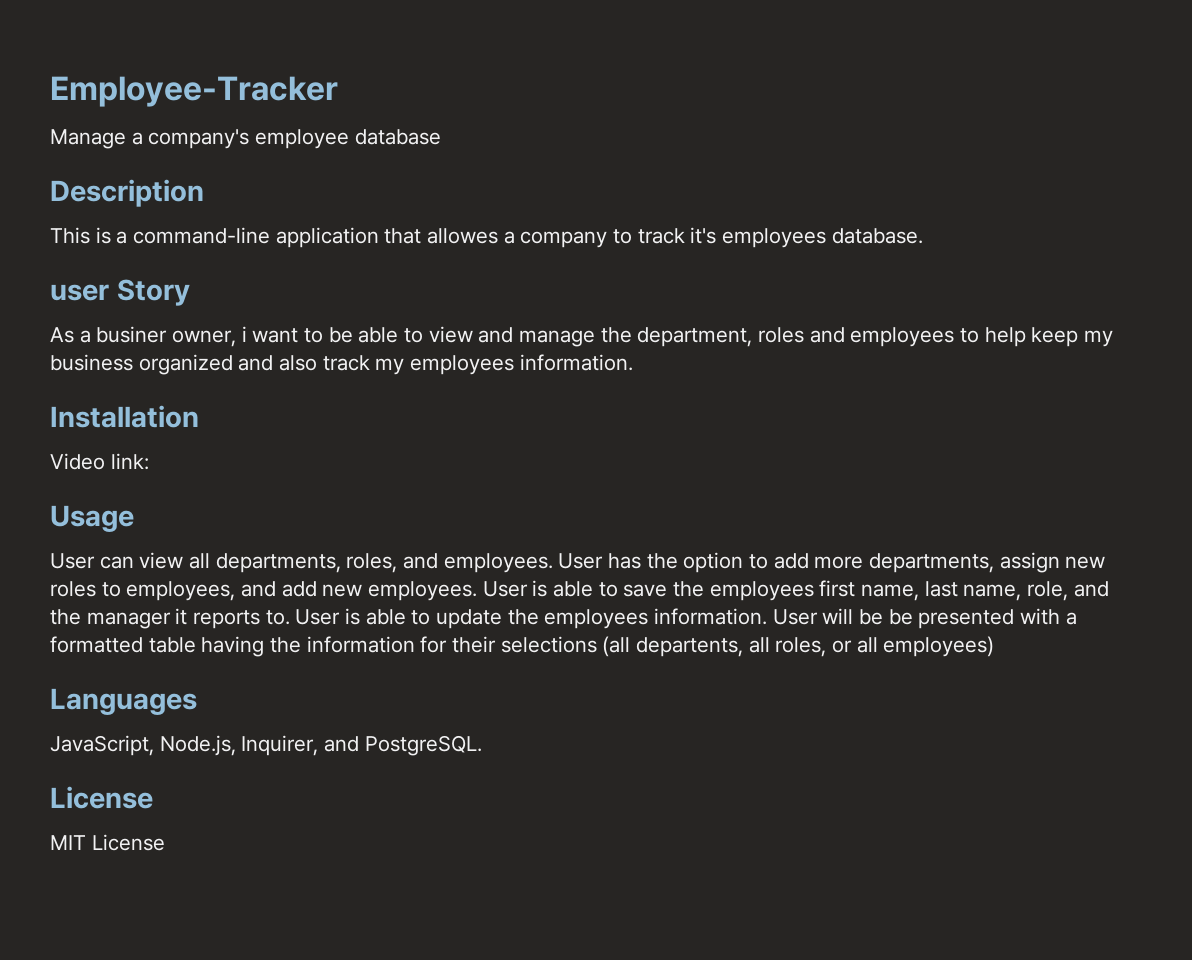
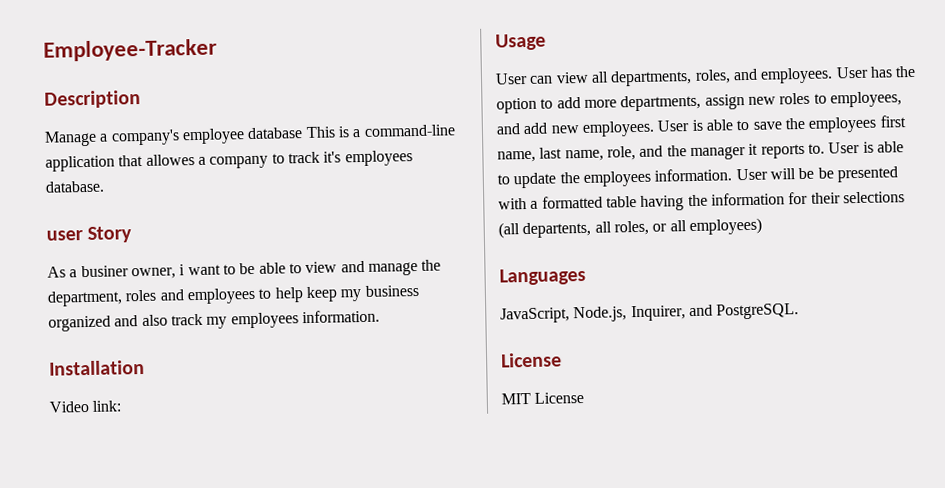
(338, 91) none -> [44,90,141,109] // Description
[50,179,204,207] // Description // -> (304, 133) none

